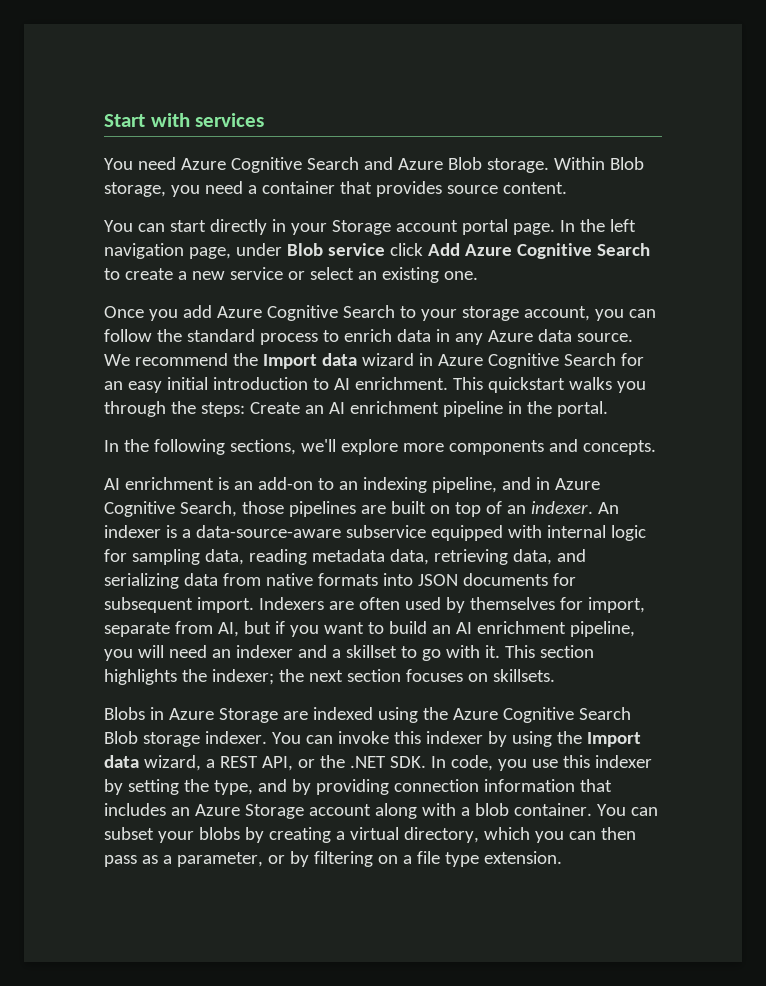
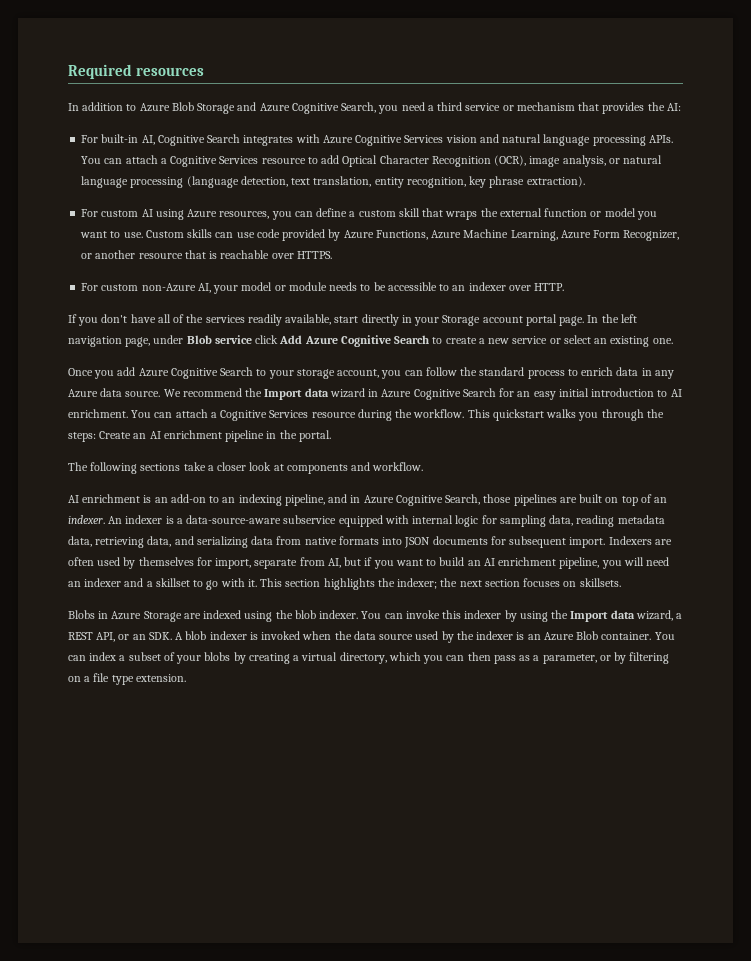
[104,113,265,127] [104,157,644,173] [104,181,567,197] [104,220,165,232] Start with services // You need Azure Cognitive Search and Azure Blob storage. Within Blob storage, you need a container that provides source content. // You can -> [68,64,205,79] [68,102,681,114] [81,134,673,146] [81,155,663,167] [81,176,585,188] [81,208,657,220] [80,229,680,241] [81,250,332,259] [81,282,565,294] [68,314,332,326] Required resources // In addition to Azure Blob Storage and Azure Cognitive Search, you need a third service or mechanism that provides the AI: // For built-in AI, Cognitive Search integrates with Azure Cognitive Services vision and natural language processing APIs. You can attach a Cognitive Services resource to add Optical Character Recognition (OCR), image analysis, or natural language processing (language detection, text translation, entity recognition, key phrase extraction). // For custom AI using Azure resources, you can define a custom skill that wraps the external function or model you want to use. Custom skills can use code provided by Azure Functions, Azure Machine Learning, Azure Form Recognizer, or another resource that is reachable over HTTPS. // For custom non-Azure AI, your model or module needs to be accessible to an indexer over HTTP. // If you don't have all of the services readily available,
(448, 383) none -> [131,409,465,421] You can attach a Cognitive Services resource during the workflow.
[104,439,444,455] In the following sections, we'll explore more -> [68,462,284,474] The following sections take a closer look at
[582,440,656,455] concepts. -> [372,462,424,471] workflow.
[452,707,631,723] [104,731,200,747] Azure Cognitive Search Blob storage -> [294,610,316,619] blob
[319,755,652,771] [104,779,612,795] [104,803,658,819] [104,827,154,840] the .NET SDK. In code, you use this indexer by setting the type, and by providing connection information that includes an Azure Storage account along with a blob container. You can subset -> [132,631,675,643] [68,652,175,661] an SDK. A blob indexer is invoked when the data source used by the indexer is an Azure Blob container. You can index a subset of

